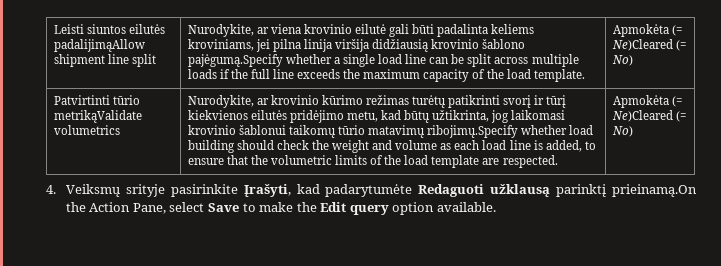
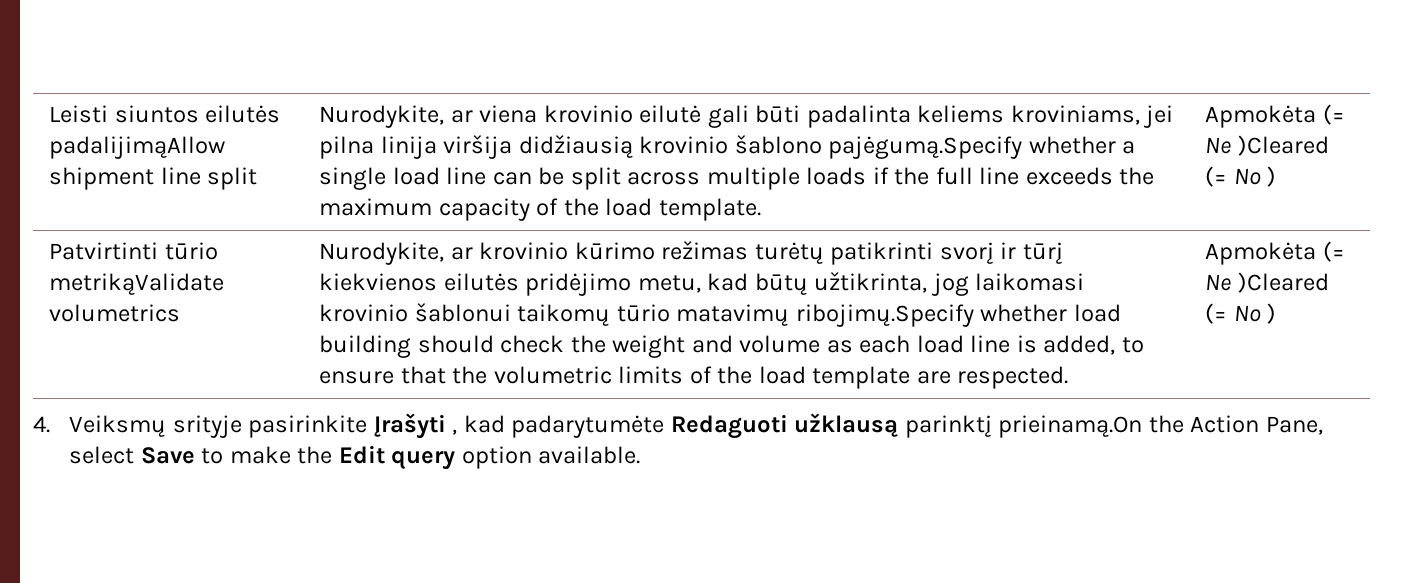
[611,39,686,51] [611,55,633,66] Ne)Cleared (= No) -> [1205,135,1329,156] [1205,166,1277,187] Ne )Cleared (= No )
[611,110,686,122] [611,126,633,137] Ne)Cleared (= No) -> [1205,272,1329,293] [1205,303,1277,324] Ne )Cleared (= No )
[243,184,291,197] Įrašyti, -> [373,413,458,439] Įrašyti ,

